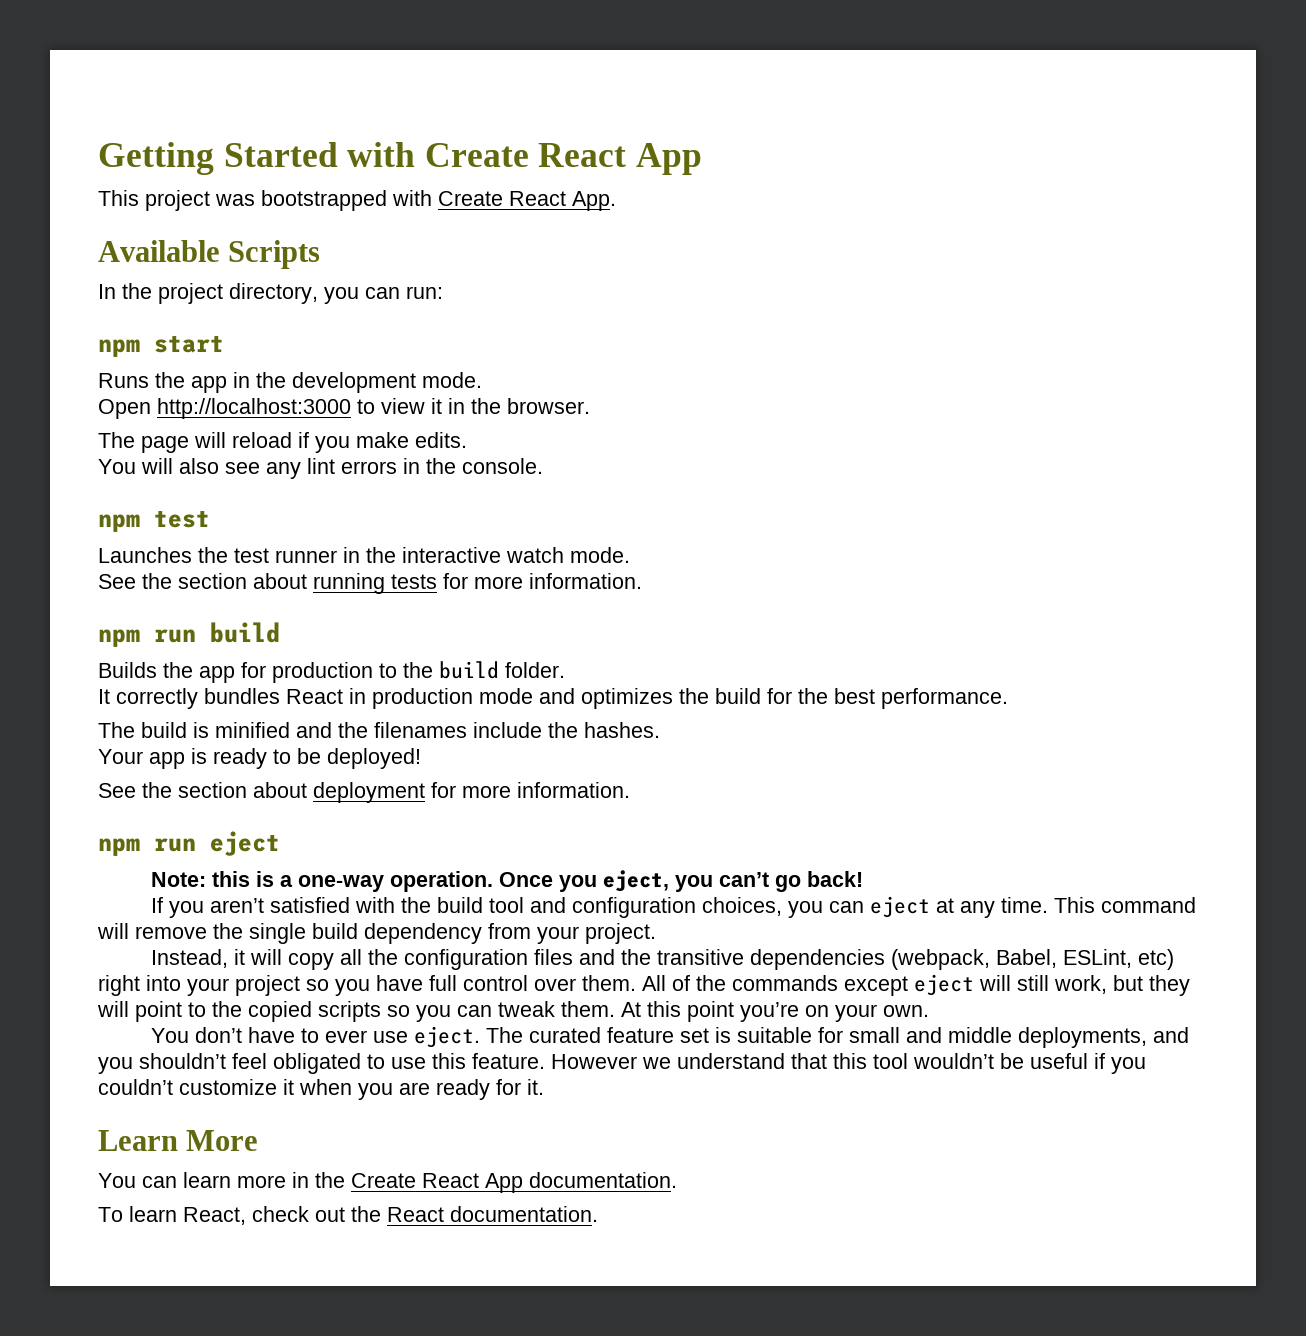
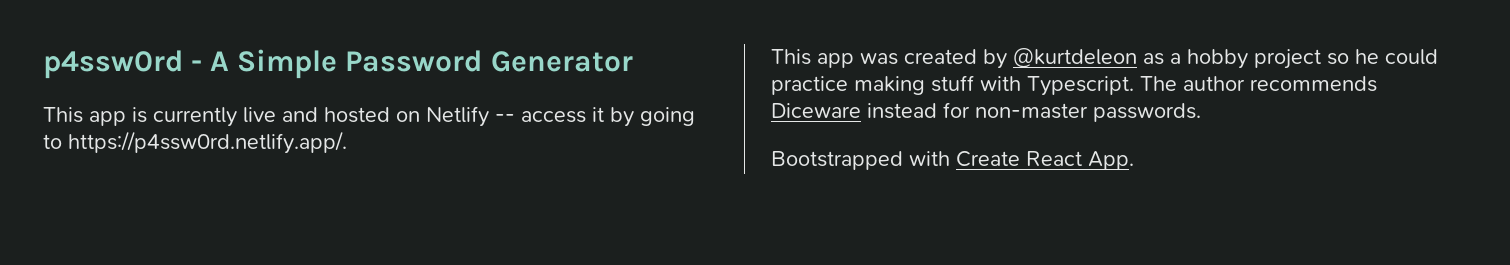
[98,142,702,175] [98,190,616,211] [98,240,321,269] [98,283,443,304] [98,336,224,357] [98,372,482,393] [98,398,590,419] [98,432,467,453] [98,458,543,479] [98,511,210,532] [98,547,630,563] [98,573,642,594] [98,622,280,647] [98,661,565,683] [98,688,1008,709] [98,722,660,738] [98,748,421,769] [98,782,630,803] [98,831,280,856] [150,870,863,892] [150,896,1196,918] [97,923,656,944] [150,949,1174,970] [98,974,1190,996] [97,1001,929,1022] [150,1026,1189,1048] [98,1053,1146,1074] [98,1079,544,1100] [98,1130,259,1151] [98,1172,677,1193] [98,1206,598,1225] Getting Started with Create React App // This project was bootstrapped with Create React App. // Available Scripts // In the project directory, you can run: // npm start // Runs the app in the development mode. // Open http://localhost:3000 to view it in the browser. // The page will reload if you make edits. // You will also see any lint errors in the console. // npm test // Launches the test runner in the interactive watch mode. // See the section about running tests for more information. // npm run build // Builds the app for production to the build folder. // It correctly bundles React in production mode and optimizes the build for the best performance. // The build is minified and the filenames include the hashes. // Your app is ready to be deployed! // See the section about deployment for more information. // npm run eject // Note: this is a one-way operation. Once you eject, you can’t go back! // If you aren’t satisfied with the build tool and configuration choices, you can eject at any time. This command will remove the single build dependency from your project. // Instead, it will copy all the configuration files and the transitive dependencies (webpack, Babel, ESLint, etc) right into your project so you have full control over them. All of the commands except eject will still work, but they will point to the copied scripts so you can tweak them. At this point you’re on your own. // You don’t have to ever use eject. The curated feature set is suitable for small and middle deployments, and you shouldn’t feel obligated to use this feature. However we understand that this tool wouldn’t be useful if you couldn’t customize it when you are ready for it. // Learn More // You can learn more in the Create React App documentation. // To learn React, check out the React documentation. -> [43,49,633,79] [43,106,695,127] [43,131,347,154] [771,48,1438,69] [771,75,1377,96] [771,102,1201,122] [771,151,1134,170] p4ssw0rd - A Simple Password Generator // This app is currently live and hosted on Netlify -- access it by going to https://p4ssw0rd.netlify.app/. // This app was created by @kurtdeleon as a hobby project so he could practice making stuff with Typescript. The author recommends Diceware instead for non-master passwords. // Bootstrapped with Create React App.

